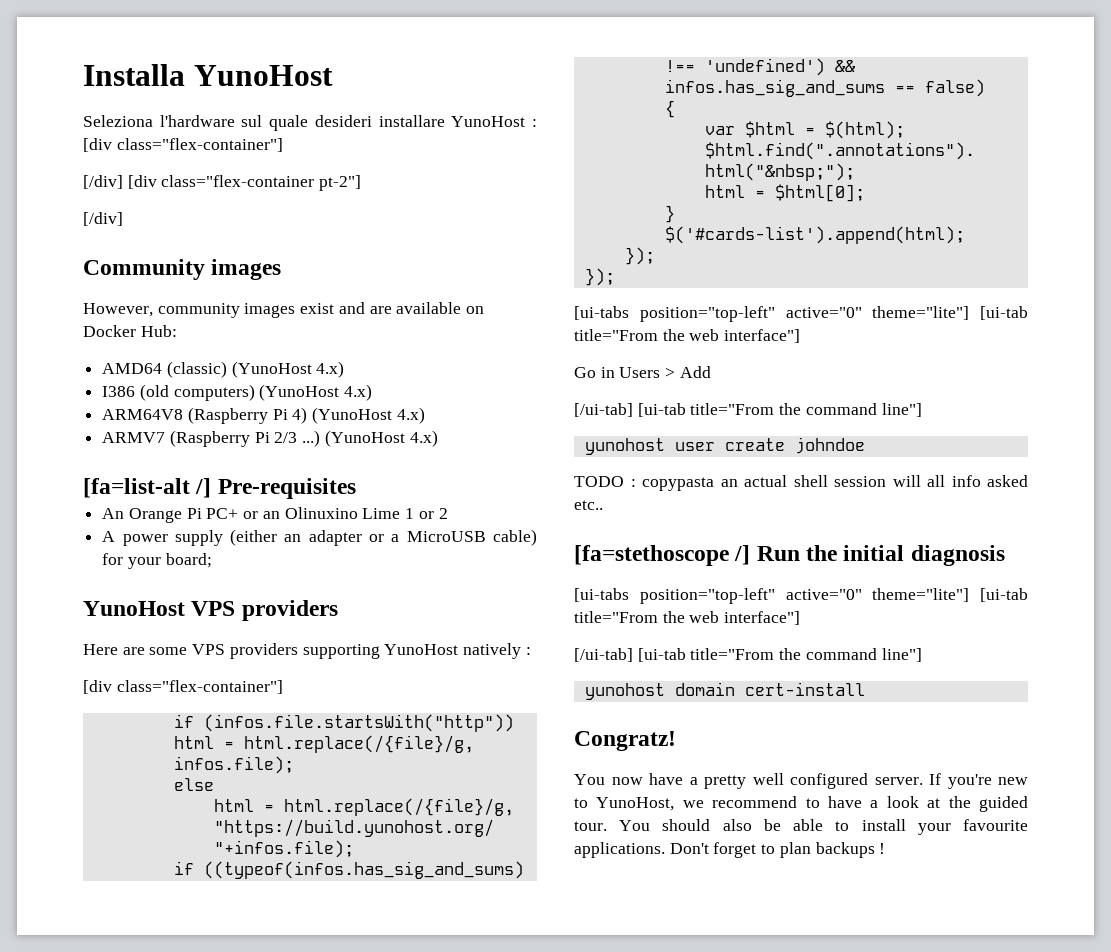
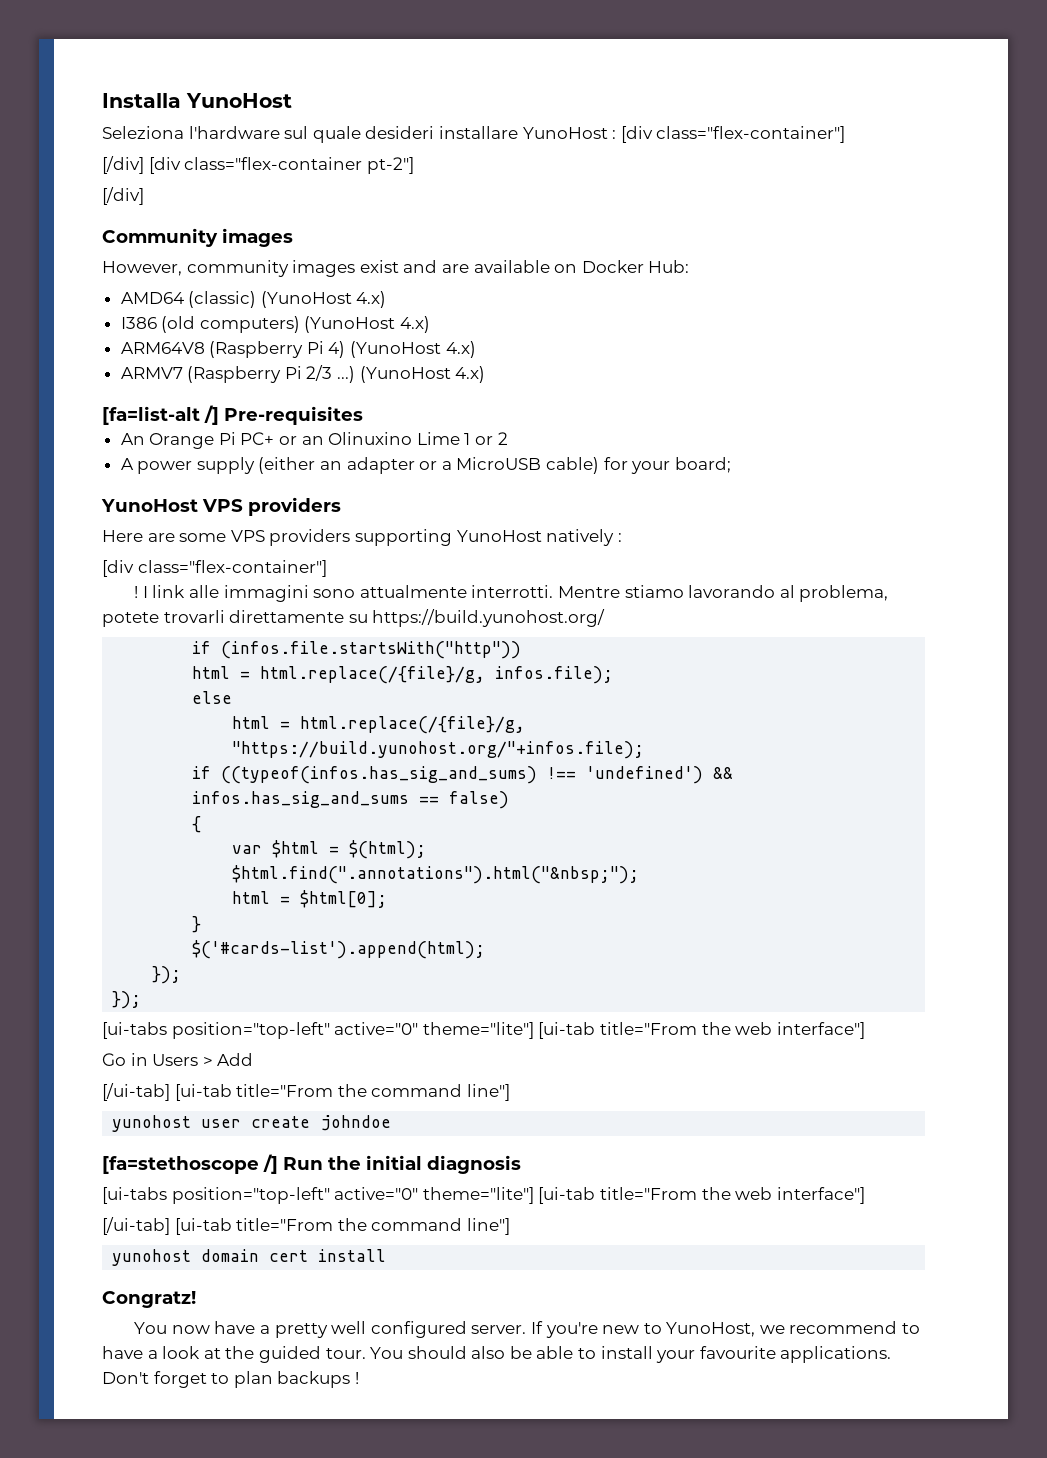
(283, 687) none -> [134,585,889,602] [102,609,606,627] // ! I link alle immagini sono attualmente interrotti. Mentre stiamo lavorando al problema, potete trovarli direttamente su https://build.yunohost.org/
[574,475,1028,491] [574,500,603,510] // TODO : copypasta an actual shell session will all info asked etc.. -> (392, 1123) none
[744,682,865,696] cert-install -> [269,1249,387,1262] cert install

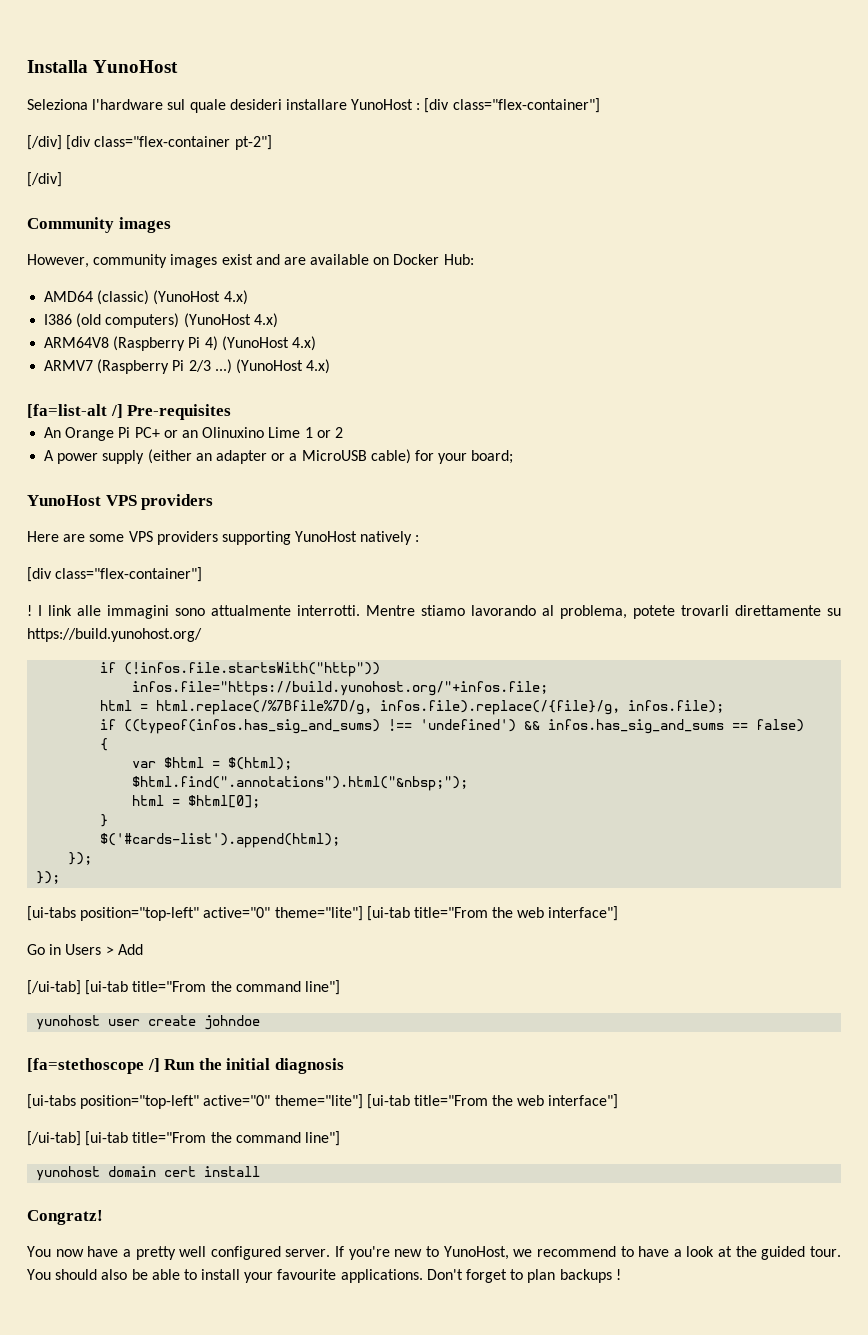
[221,641,522,659] [192,666,486,684] (infos.file.startsWith("http")) // html = html.replace(/{file}/g, -> [124,662,381,677] [132,681,549,696] [100,700,621,715] (!infos.file.startsWith("http")) // infos.file="https://build.yunohost.org/"+infos.file; // html = html.replace(/%7Bfile%7D/g, infos.file).replace(/{file}/g,
[192,691,233,704] [232,716,526,734] [232,741,645,759] // else // html = html.replace(/{file}/g, "https://build.yunohost.org/"+infos.file); -> (725, 706) none

